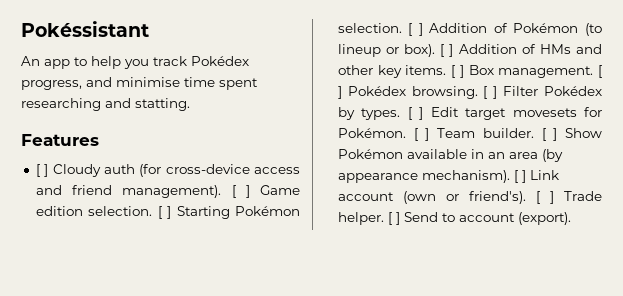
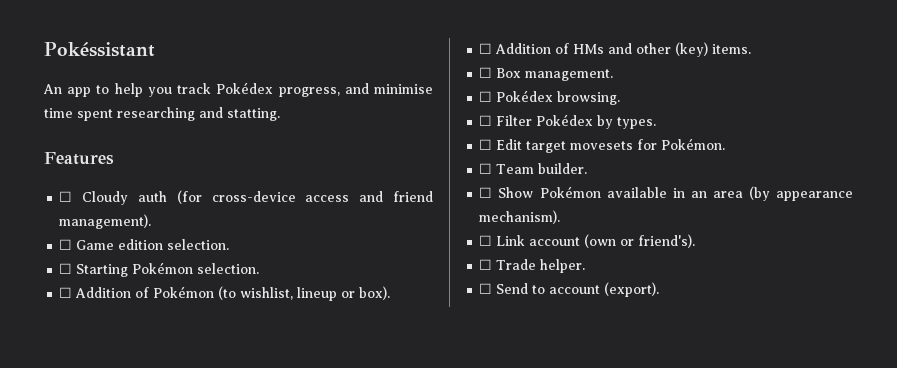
[35,164,49,177] [ ] -> [59,191,73,202] ☐
[231,185,250,198] [ ] -> [59,239,73,250] // ☐
[157,206,172,219] [ ] -> [59,263,73,274] // ☐
[408,23,423,36] [ ] -> [59,287,73,298] // ☐
(602, 29) none -> [240,287,294,300] wishlist,
[440,44,454,57] [ ] -> [479,43,493,54] // ☐
[377,65,402,78] key -> [675,42,709,57] (key)
[451,65,464,78] [ ] -> [479,67,493,78] // ☐
[598,65,602,78] [337,86,342,99] [ ] -> [479,91,493,102] // ☐
[483,86,498,99] [ ] -> [479,115,493,126] // ☐
[407,107,424,120] [ ] -> [479,139,493,150] // ☐
[413,128,430,141] [ ] -> [479,163,493,174] // ☐
[541,128,558,141] [ ] -> [479,187,493,198] // ☐
[513,170,526,183] [ ] -> [479,235,493,246] // ☐
[535,191,554,204] [ ] -> [479,259,493,270] // ☐
[387,212,400,225] [ ] -> [479,283,493,294] // ☐

